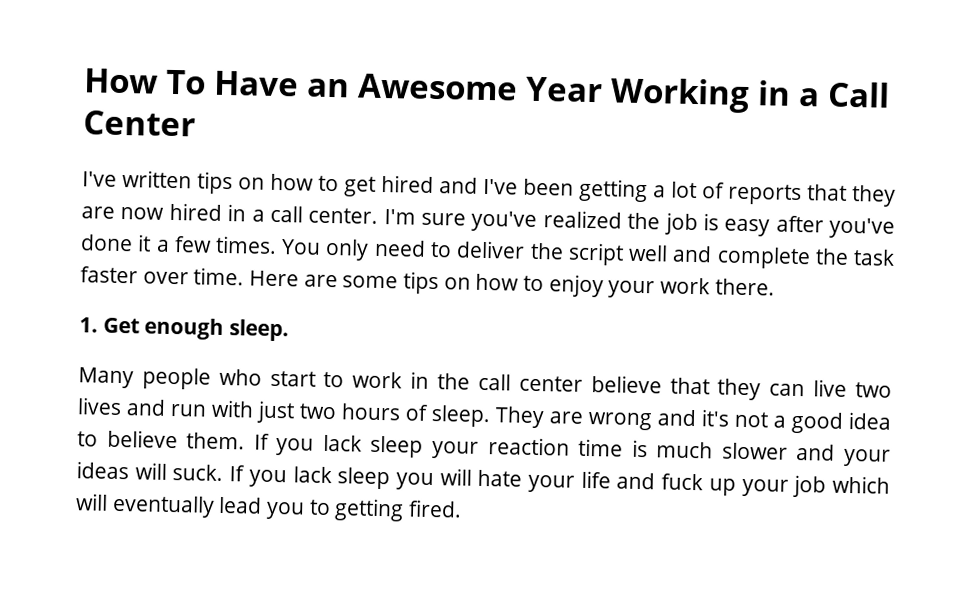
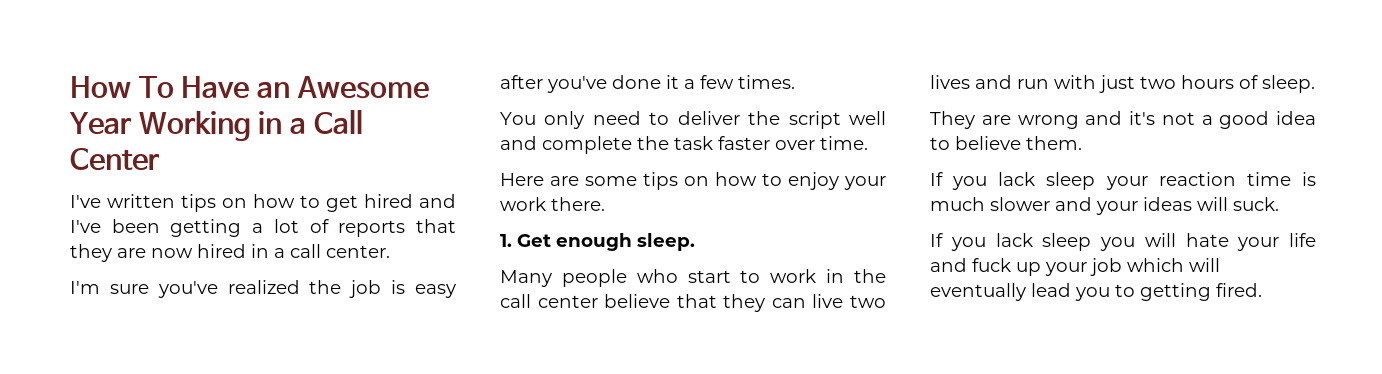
(379, 215) none -> (390, 251) //
(278, 244) none -> (795, 82) //
(245, 276) none -> (868, 143) //
(492, 416) none -> (1315, 84) //
(246, 441) none -> (1082, 143) //
(224, 473) none -> (1279, 204) //

